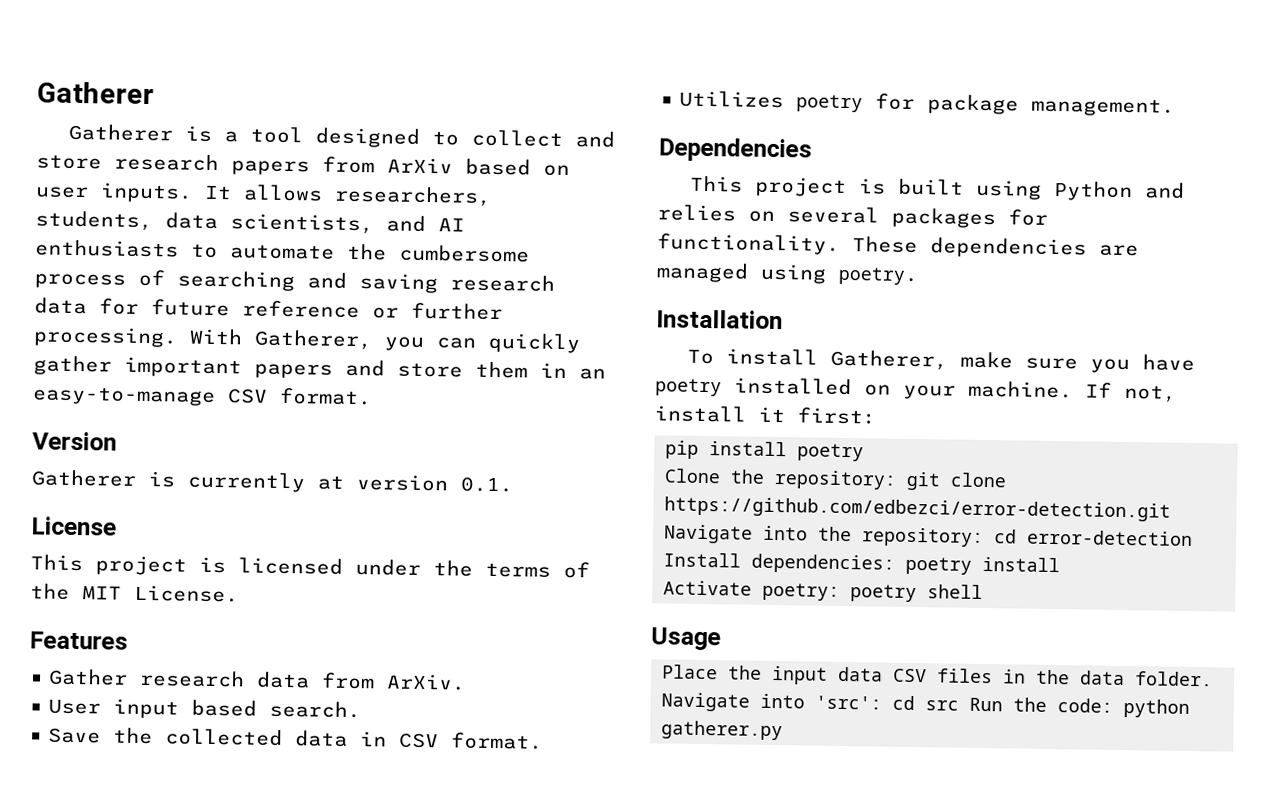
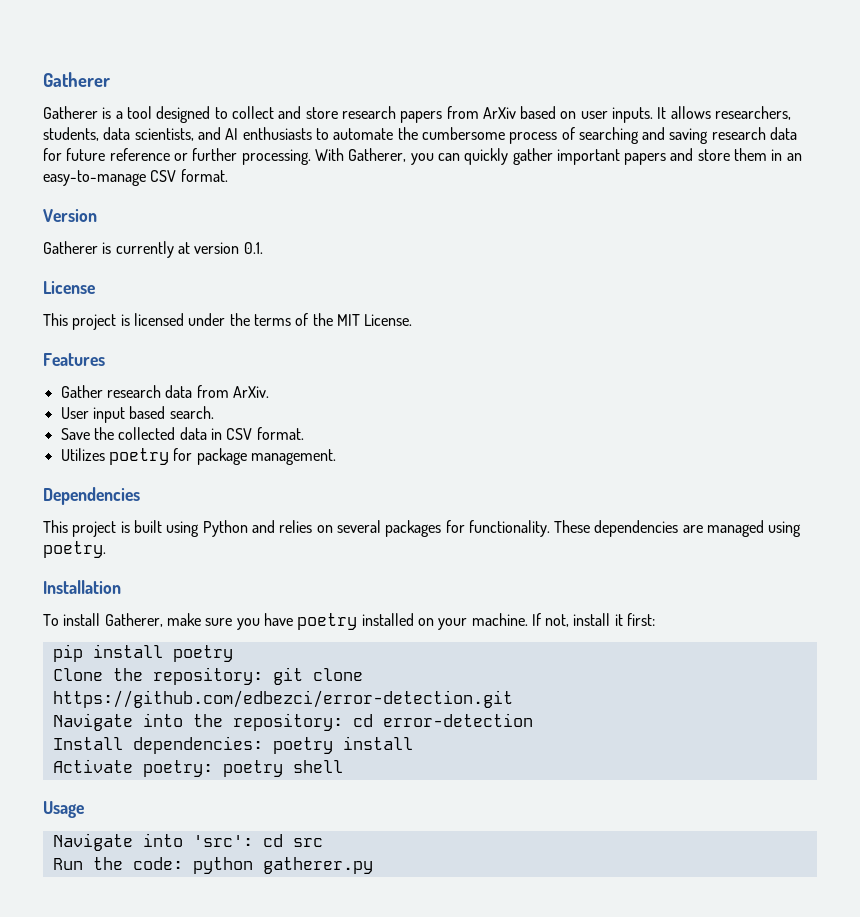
[662,664,1214,687] Place the input data CSV files in the data folder. -> (84, 809) none
(960, 705) none -> (323, 842) //

